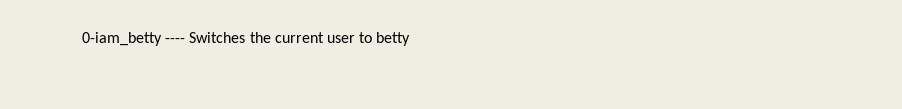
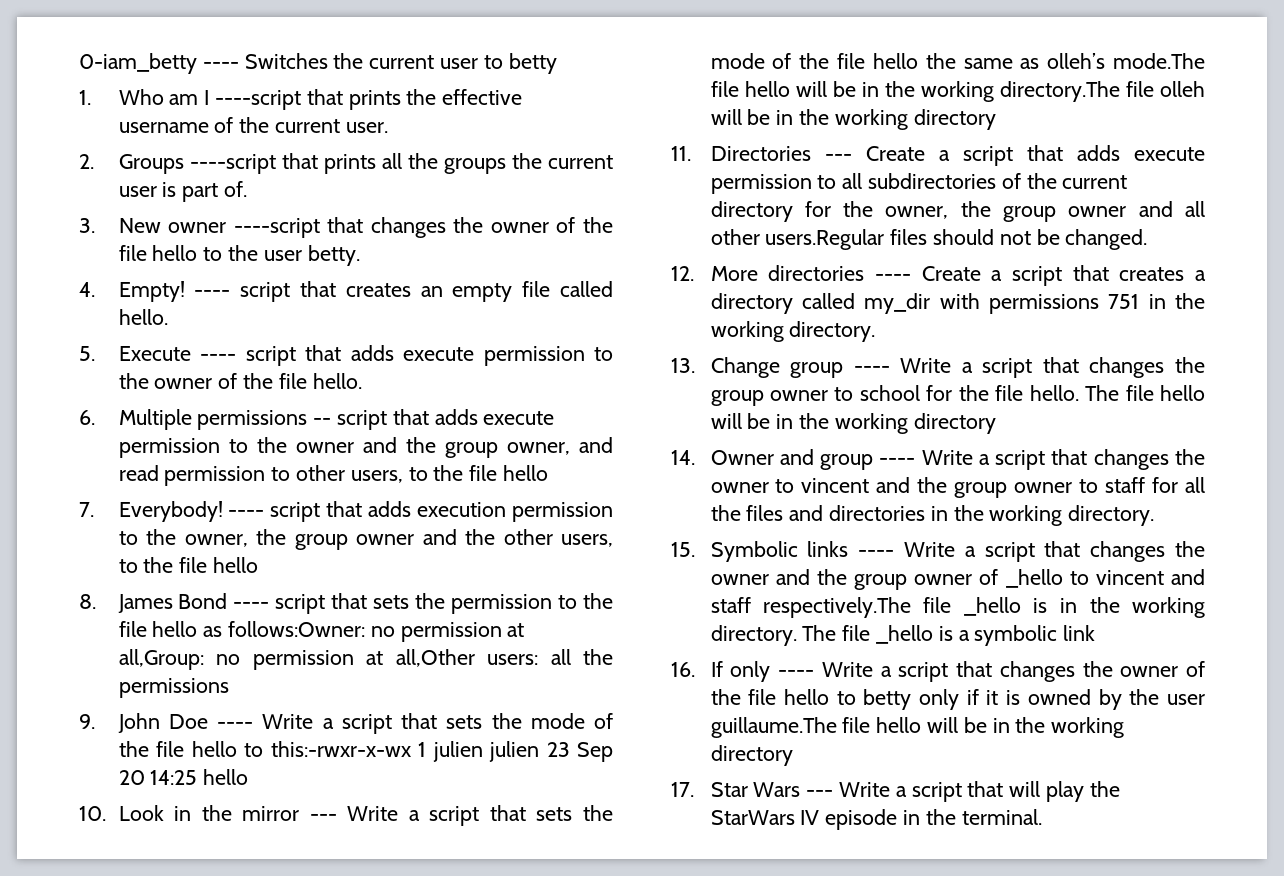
(411, 39) none -> [79,89,523,110] [118,117,388,133] [79,153,614,174] [118,181,247,202] [79,217,614,238] [118,245,360,266] [79,281,614,302] [118,309,168,325] [79,345,613,366] [118,373,362,389] [79,409,555,430] [118,437,614,458] [118,465,548,486] [79,501,613,522] [118,529,613,550] [118,557,258,573] [79,593,613,614] [118,621,525,642] [118,649,613,670] [118,678,229,698] [79,713,613,734] [118,741,613,762] [118,769,249,785] [79,805,613,826] [710,53,1206,69] [710,81,1205,102] [710,109,996,130] [671,145,1205,166] [710,173,1128,194] [710,201,1205,222] [710,229,1148,250] [671,265,1206,286] [710,293,1205,314] [710,321,876,342] [671,357,1205,378] [710,385,1205,406] [710,413,996,434] [671,449,1205,470] [710,477,1205,498] [710,505,1155,526] [671,541,1205,562] [710,569,1205,590] [710,597,1205,618] [710,625,1096,646] [671,661,1205,682] [710,689,1205,710] [710,717,1125,738] [710,745,793,766] [671,781,1120,802] [710,809,1042,830] // 1. Who am I ----script that prints the effective username of the current user. // 2. Groups ----script that prints all the groups the current user is part of. // 3. New owner ----script that changes the owner of the file hello to the user betty. // 4. Empty! ---- script that creates an empty file called hello. // 5. Execute ---- script that adds execute permission to the owner of the file hello. // 6. Multiple permissions -- script that adds execute permission to the owner and the group owner, and read permission to other users, to the file hello // 7. Everybody! ---- script that adds execution permission to the owner, the group owner and the other users, to the file hello // 8. James Bond ---- script that sets the permission to the file hello as follows:Owner: no permission at all,Group: no permission at all,Other users: all the permissions // 9. John Doe ---- Write a script that sets the mode of the file hello to this:-rwxr-x-wx 1 julien julien 23 Sep 20 14:25 hello // 10. Look in the mirror --- Write a script that sets the mode of the file hello the same as olleh’s mode.The file hello will be in the working directory.The file olleh will be in the working directory // 11. Directories --- Create a script that adds execute permission to all subdirectories of the current directory for the owner, the group owner and all other users.Regular files should not be changed. // 12. More directories ---- Create a script that creates a directory called my_dir with permissions 751 in the working directory. // 13. Change group ---- Write a script that changes the group owner to school for the file hello. The file hello will be in the working directory // 14. Owner and group ---- Write a script that changes the owner to vincent and the group owner to staff for all the files and directories in the working directory. // 15. Symbolic links ---- Write a script that changes the owner and the group owner of _hello to vincent and staff respectively.The file _hello is in the working directory. The file _hello is a symbolic link // 16. If only ---- Write a script that changes the owner of the file hello to betty only if it is owned by the user guillaume.The file hello will be in the working directory // 17. Star Wars --- Write a script that will play the StarWars IV episode in the terminal.

